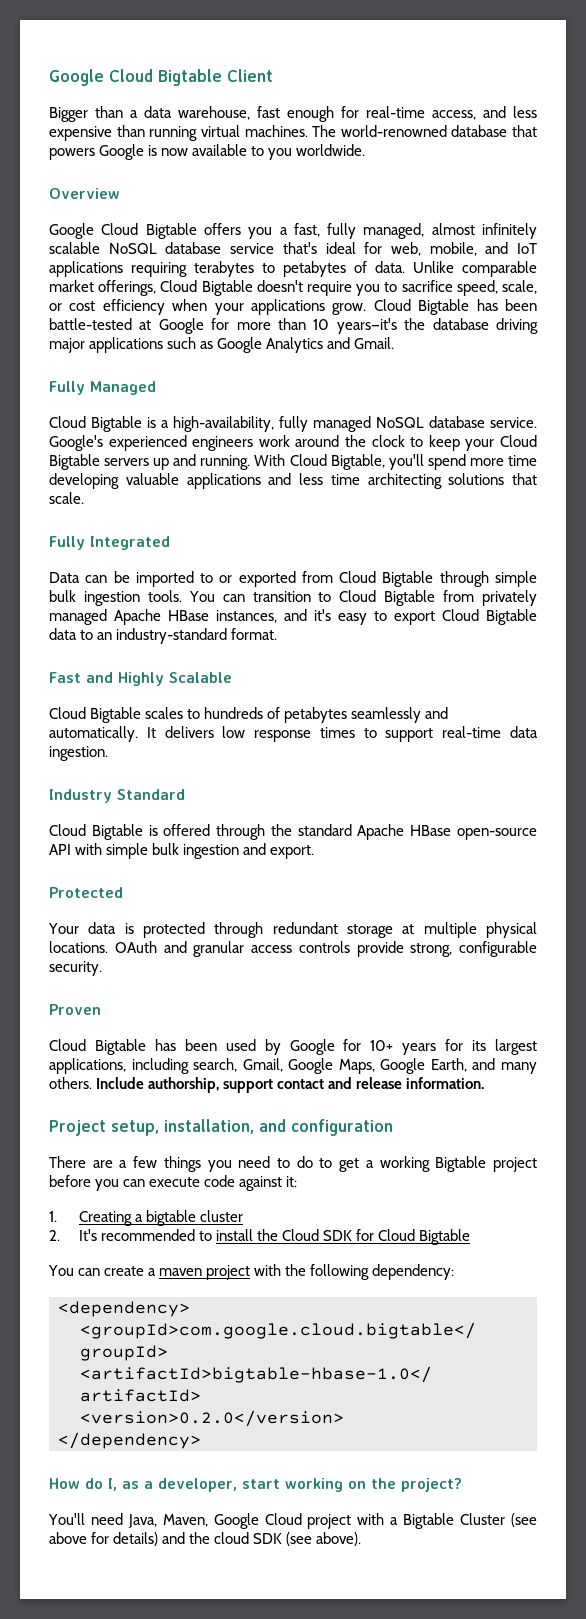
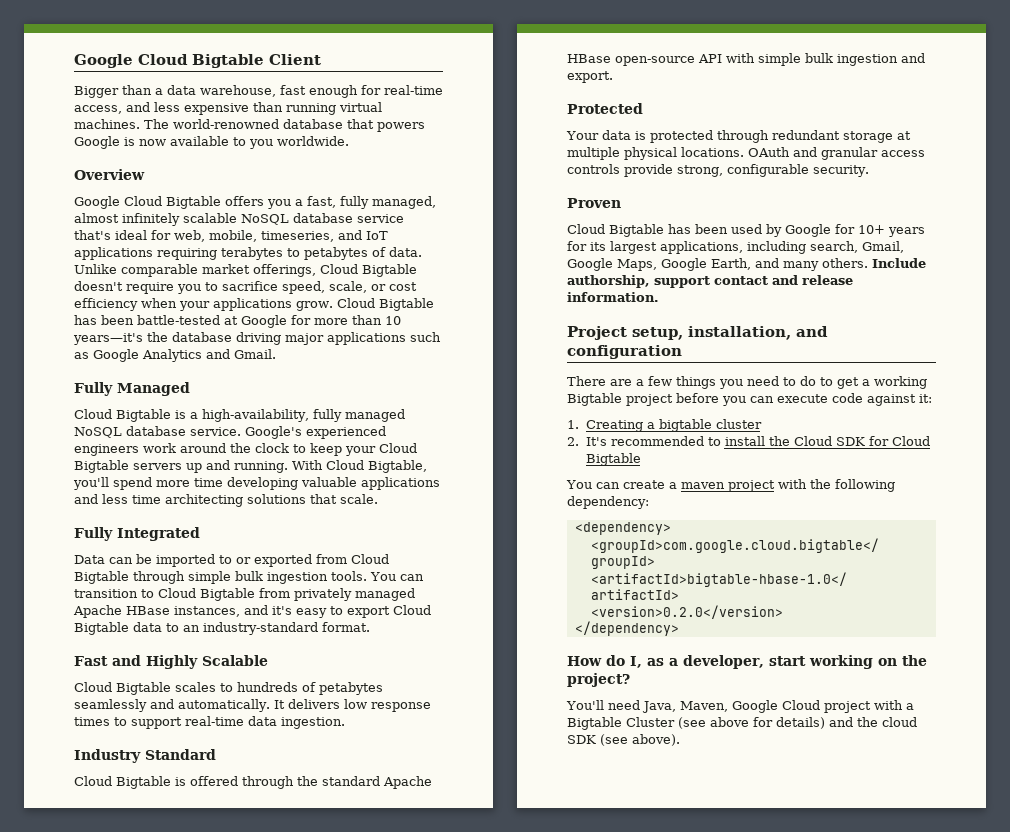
(477, 249) none -> [261,231,334,242] timeseries,

